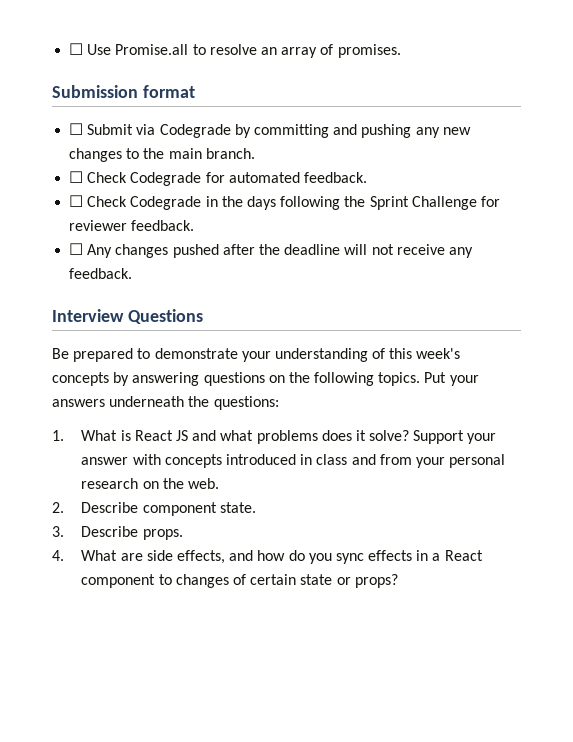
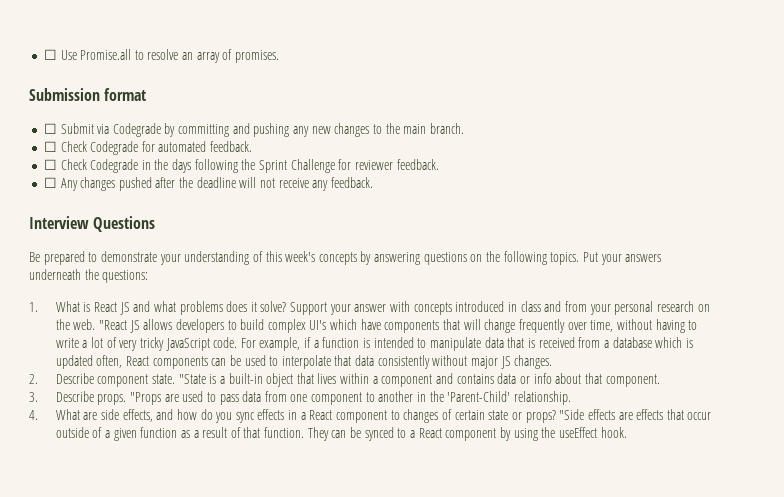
[52,502,256,516] [52,526,183,540] // 2. Describe component state. // 3. Describe props. -> [98,319,698,333] [55,337,693,351] [55,355,553,369] [29,373,660,387] [29,391,571,405] "React JS allows developers to build complex UI's which have components that will change frequently over time, without having to write a lot of very tricky JavaScript code. For example, if a function is intended to manipulate data that is received from a database which is updated often, React components can be used to interpolate that data consistently without major JS changes. // 2. Describe component state. "State is a built-in object that lives within a component and contains data or info about that component. // 3. Describe props. "Props are used to pass data from one component to another in the 'Parent-Child' relationship.
(398, 581) none -> [559,409,712,420] [55,427,627,441] "Side effects are effects that occur outside of a given function as a result of that function. They can be synced to a React component by using the useEffect hook.

